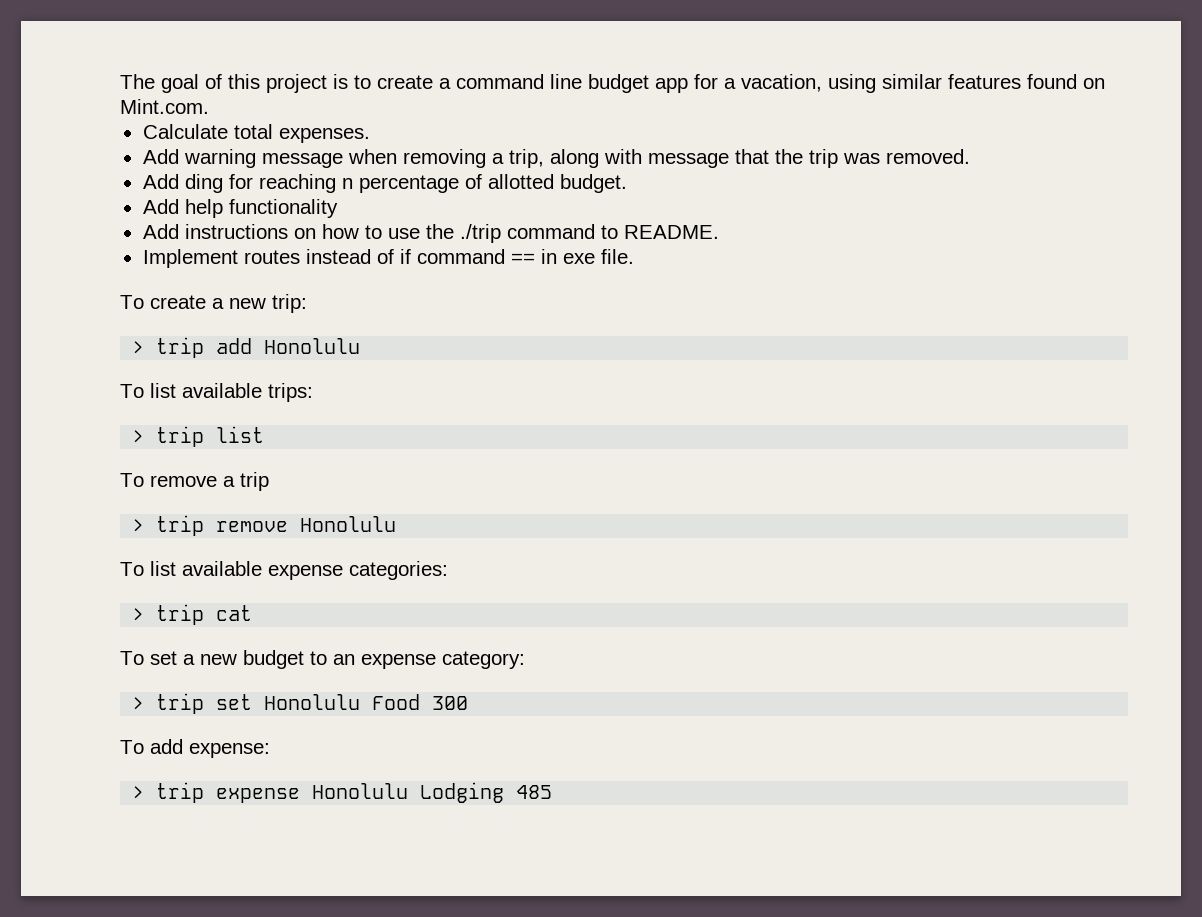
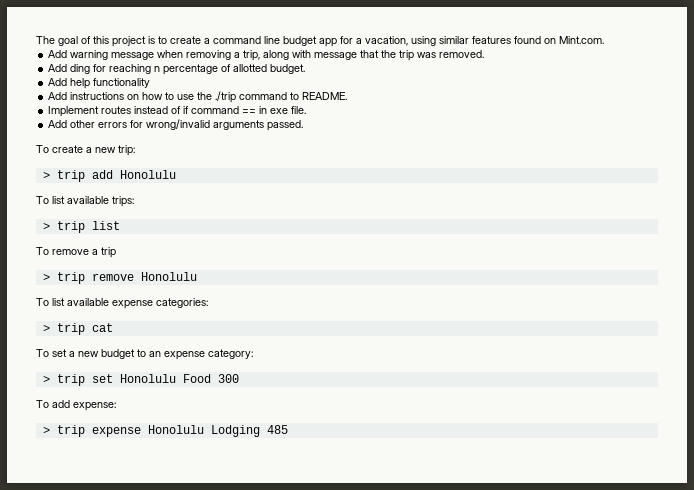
[142,124,370,143] // Calculate total expenses. -> (604, 40) none
(634, 256) none -> [48,119,304,131] // Add other errors for wrong/invalid arguments passed.

